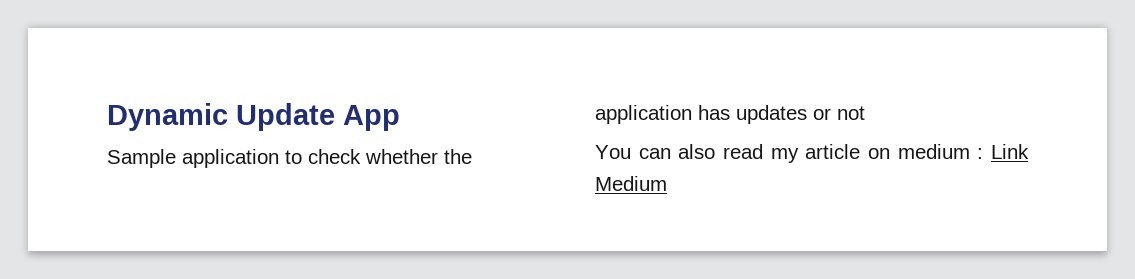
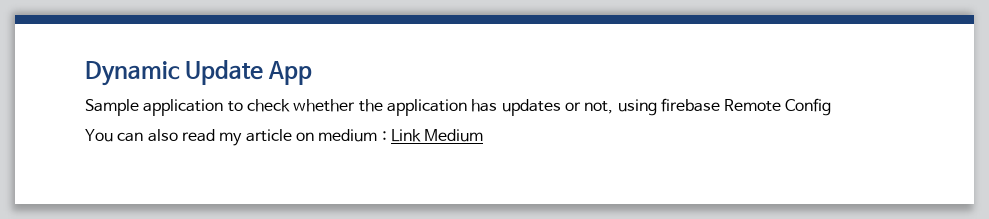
[837,106,865,120] not -> [584,98,832,116] not, using firebase Remote Config

